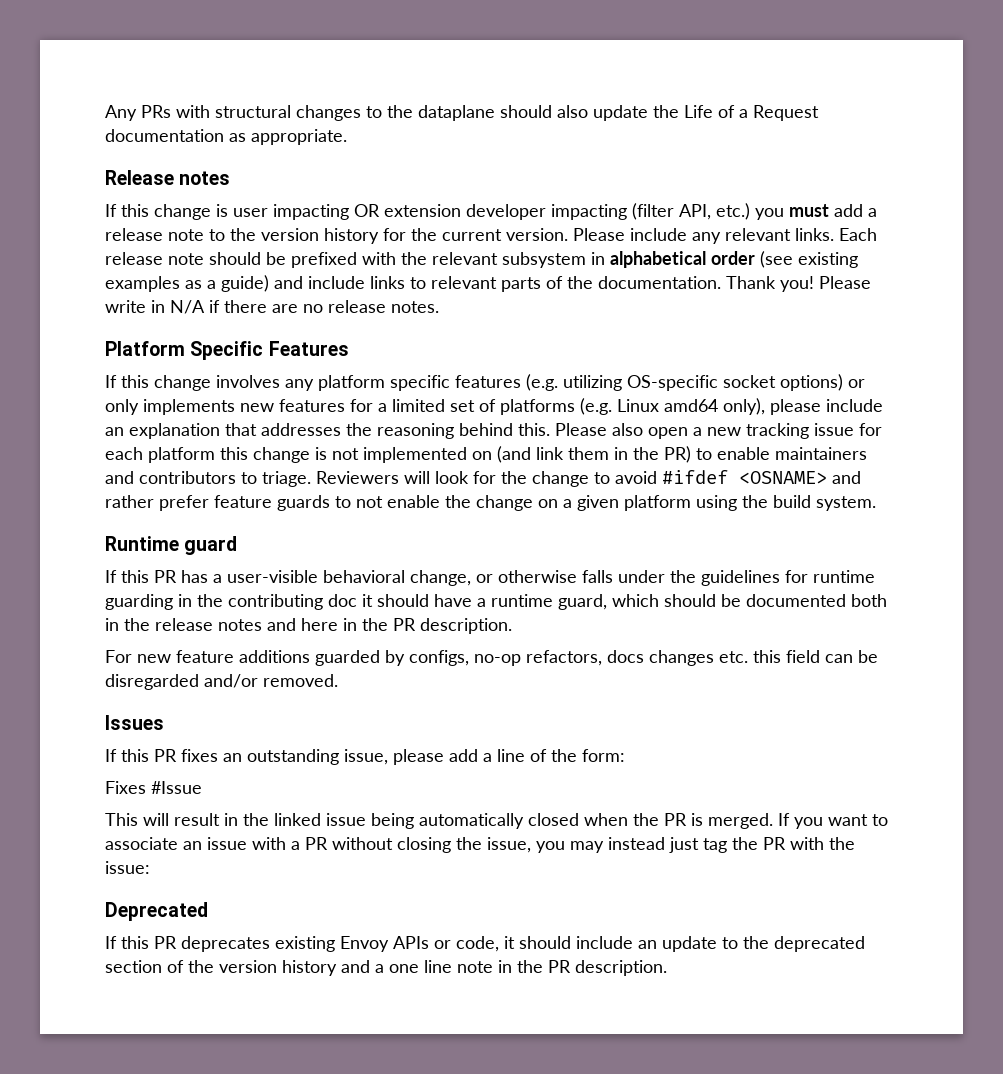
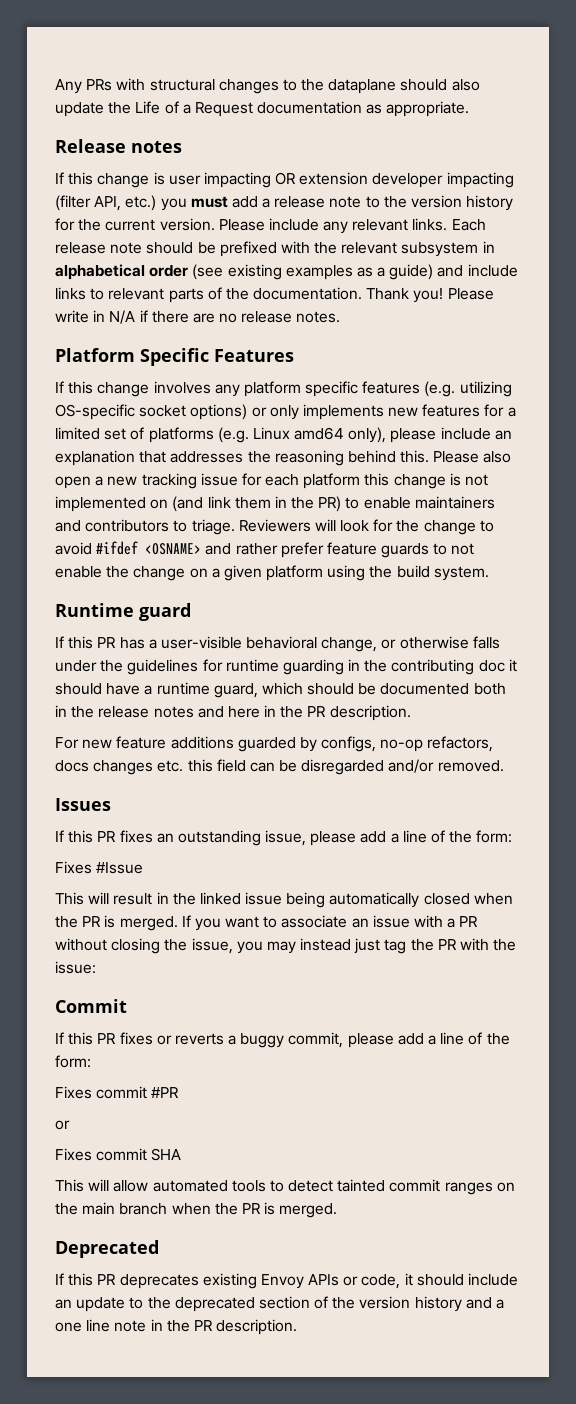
(150, 867) none -> [55,999,127,1013] [55,1032,510,1048] [55,1055,91,1068] [55,1086,180,1099] [55,1120,70,1130] [55,1148,182,1161] [55,1179,515,1195] [55,1202,338,1218] // Commit // If this PR fixes or reverts a buggy commit, please add a line of the form: // Fixes commit #PR // or // Fixes commit SHA // This will allow automated tools to detect tainted commit ranges on the main branch when the PR is merged.

